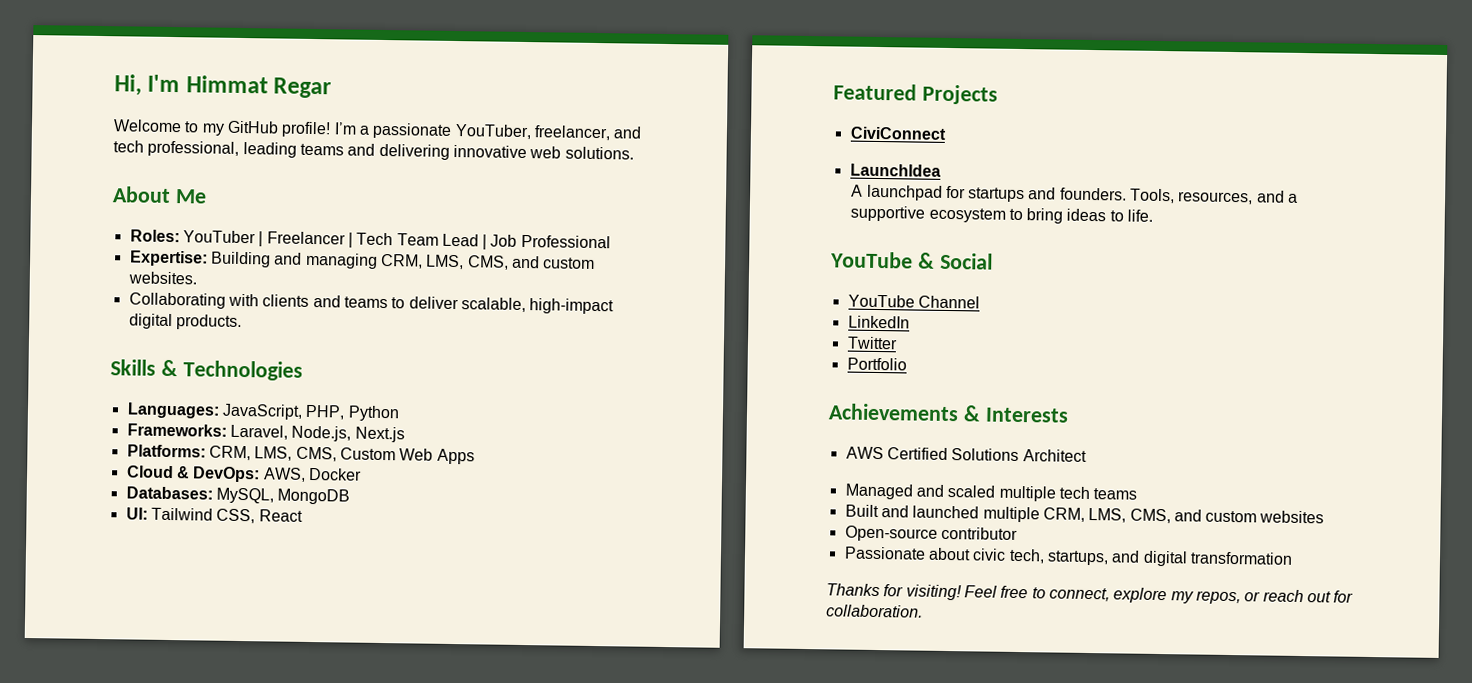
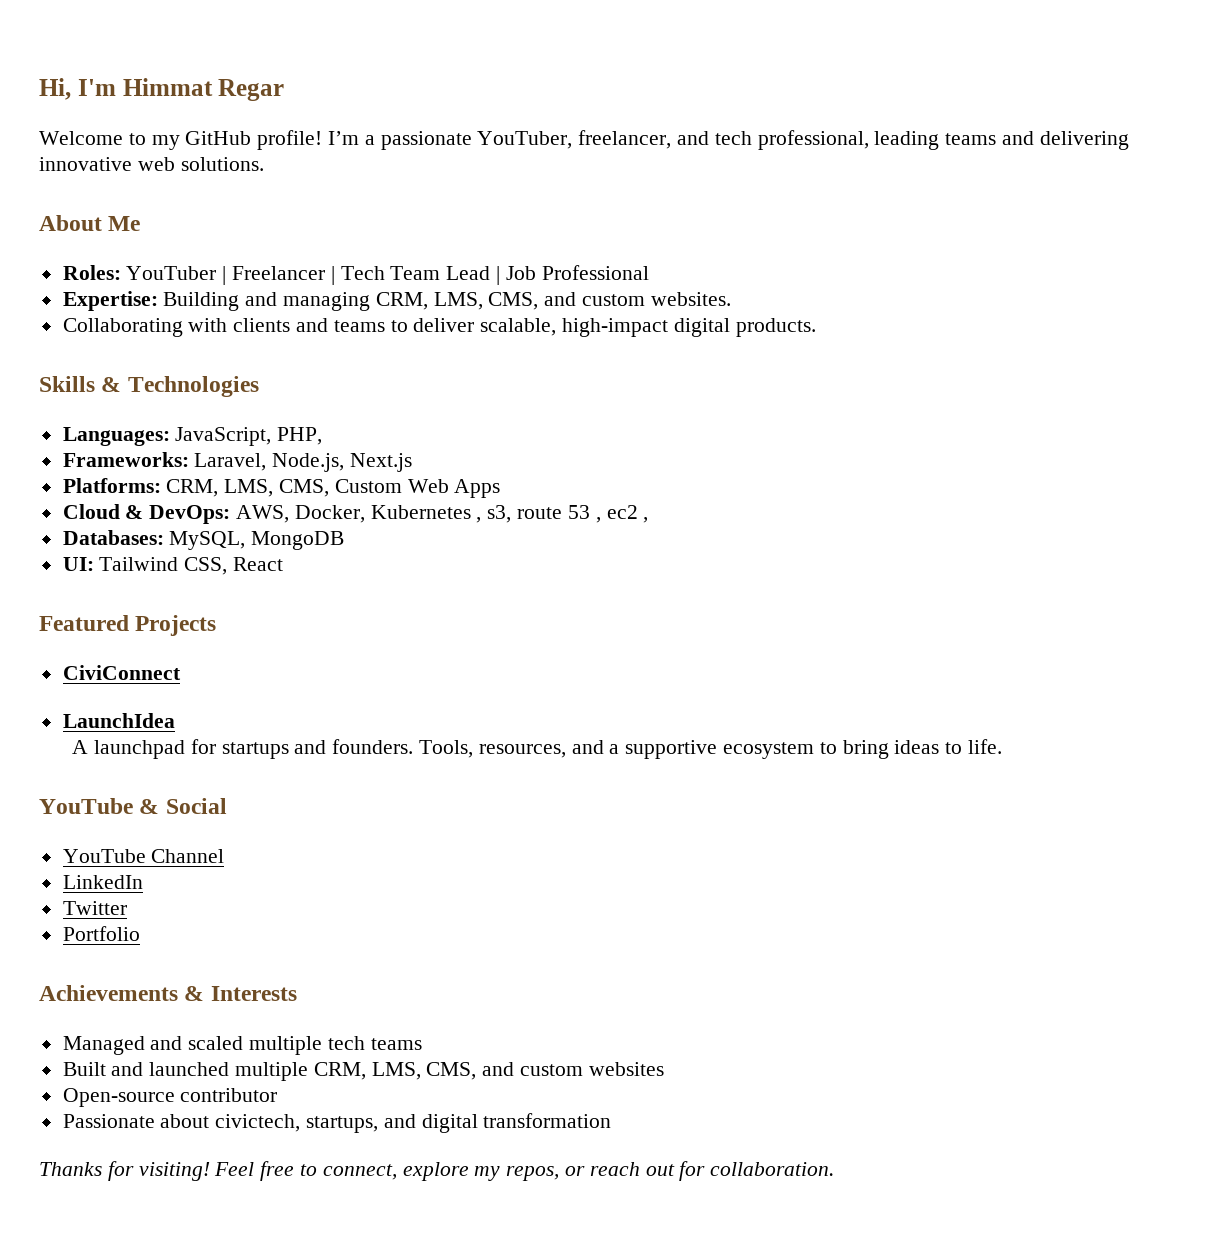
[347,405,400,422] Python -> (323, 436) none
[307,467,362,481] Docker -> [294,505,649,523] Docker, Kubernetes , s3, route 53 , ec2 ,
[845,446,1087,462] // AWS Certified Solutions Architect -> (297, 993) none
[972,548,1045,564] civic tech, -> [215,1114,301,1132] civictech,

